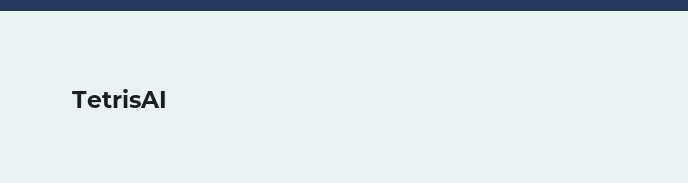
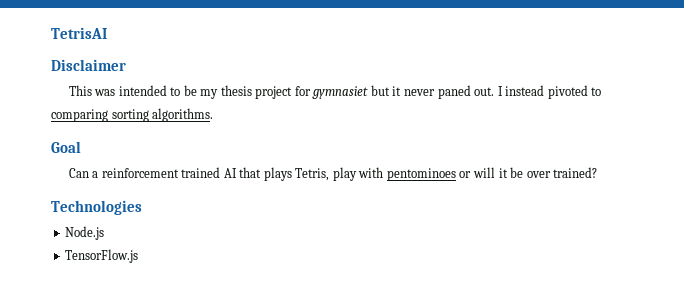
(167, 98) none -> [51,59,126,71] [68,85,602,99] [51,108,214,122] [51,141,81,153] [68,167,598,181] [51,200,142,215] [65,226,105,240] [65,249,139,263] // Disclaimer // This was intended to be my thesis project for gymnasiet but it never paned out. I instead pivoted to comparing sorting algorithms. // Goal // Can a reinforcement trained AI that plays Tetris, play with pentominoes or will it be over trained? // Technologies // Node.js // TensorFlow.js

